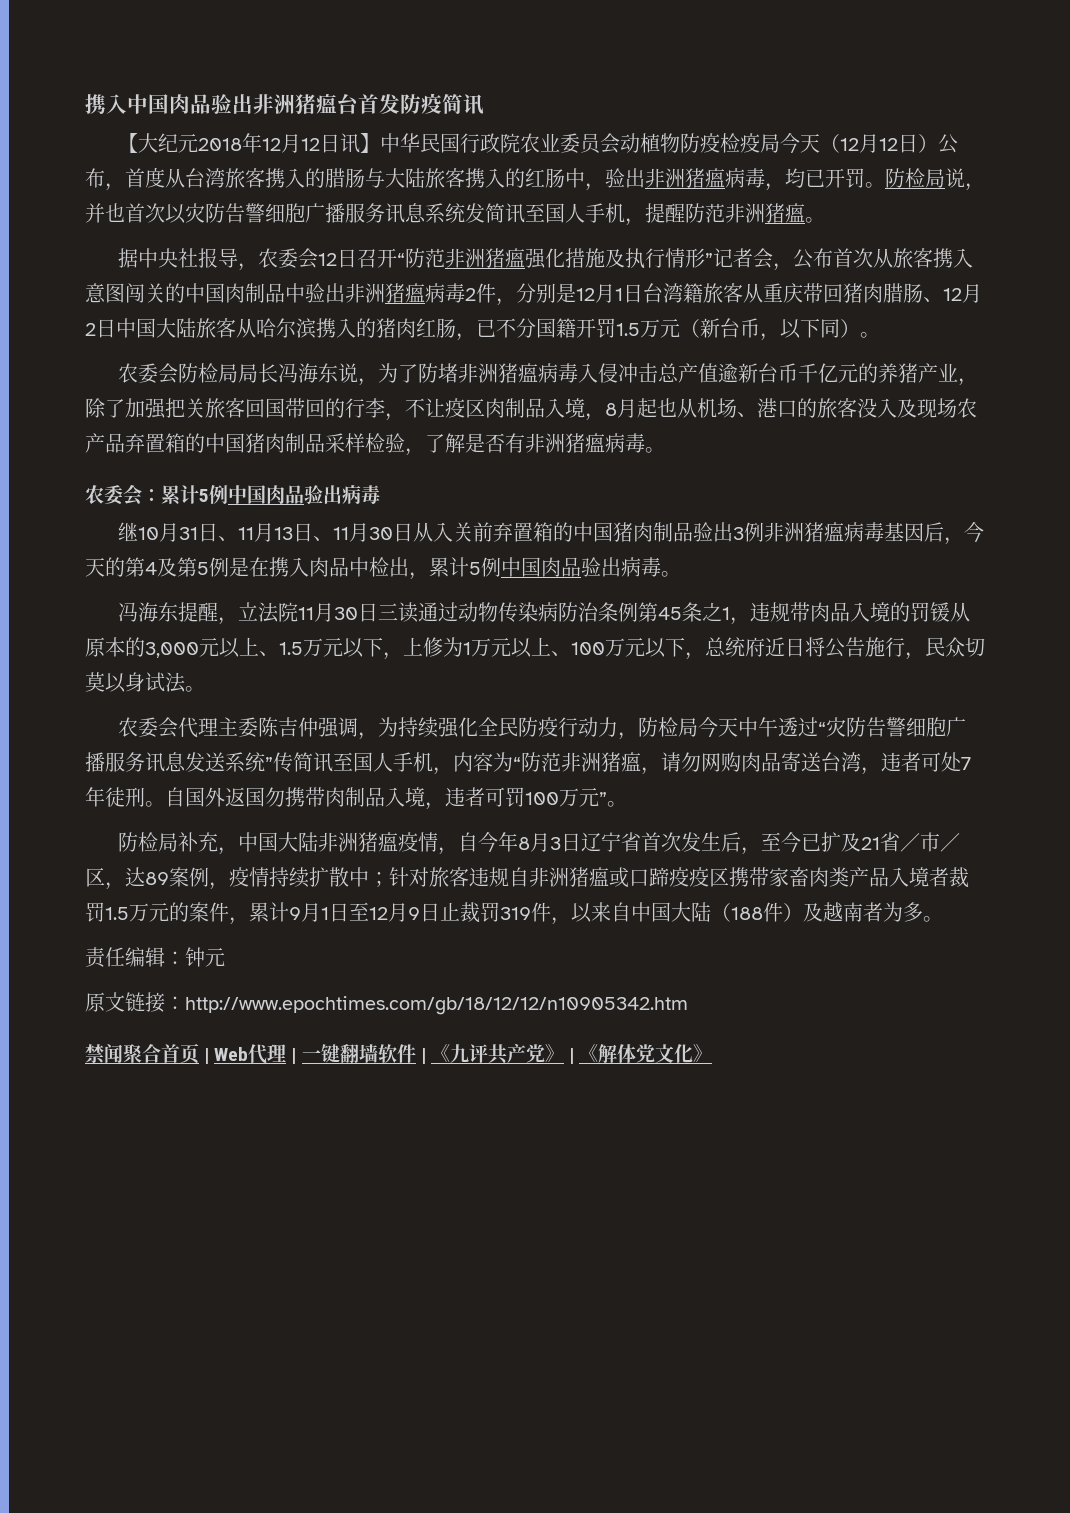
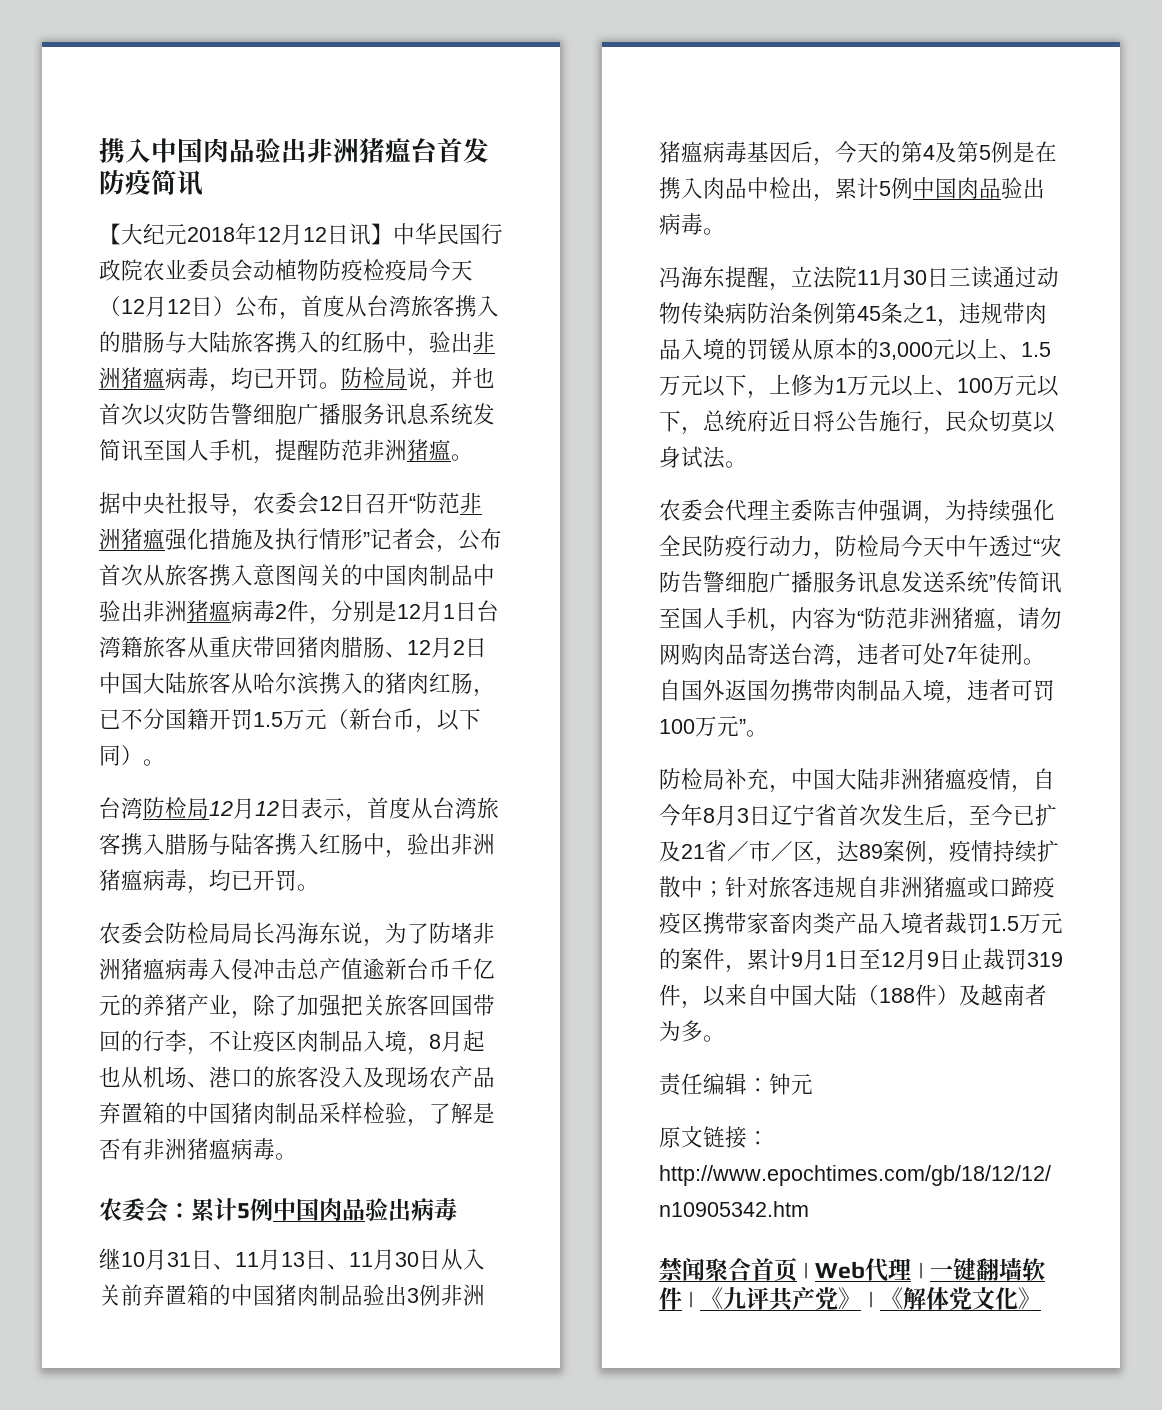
(880, 335) none -> [99,797,499,822] [99,833,495,858] [99,869,319,894] // 台湾防检局12月12日表示，首度从台湾旅客携入腊肠与陆客携入红肠中，验出非洲猪瘟病毒，均已开罚。

